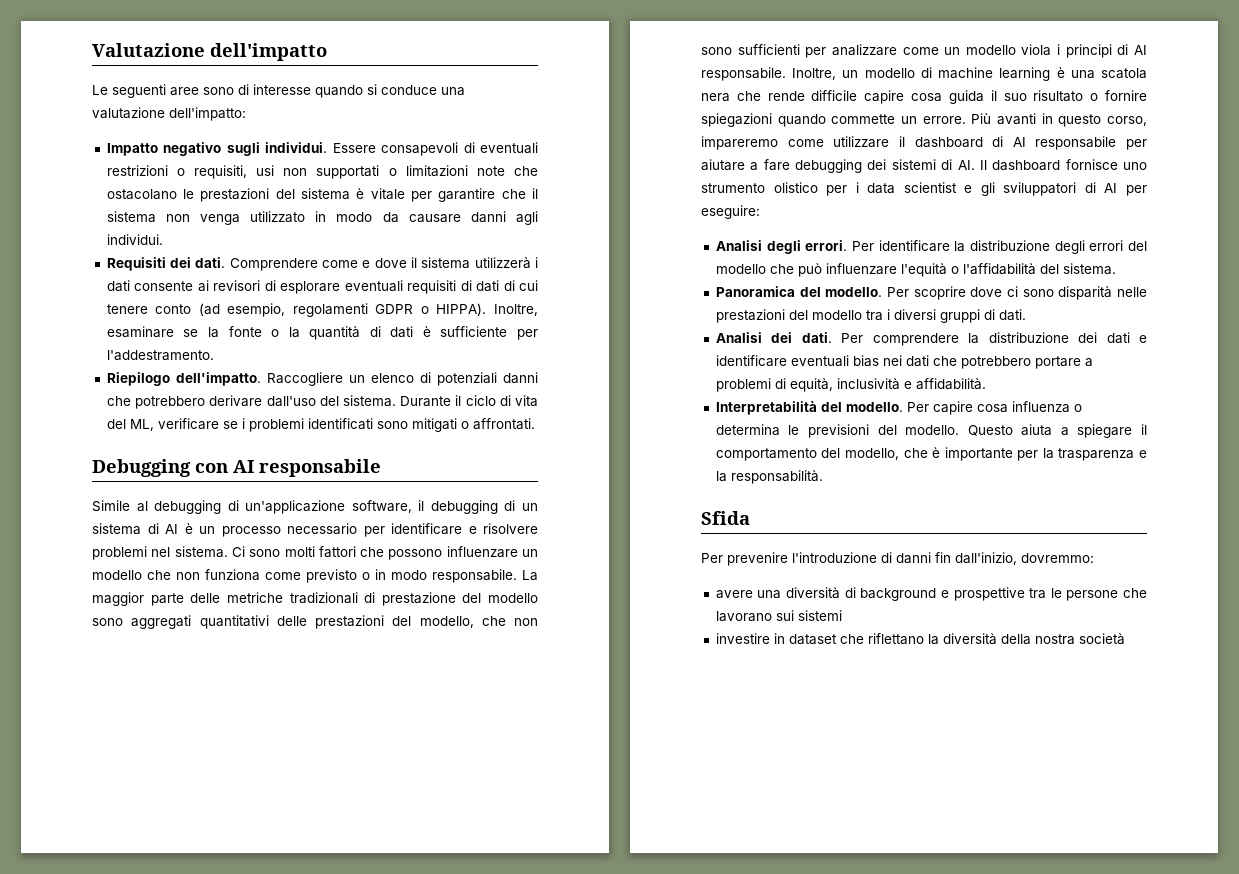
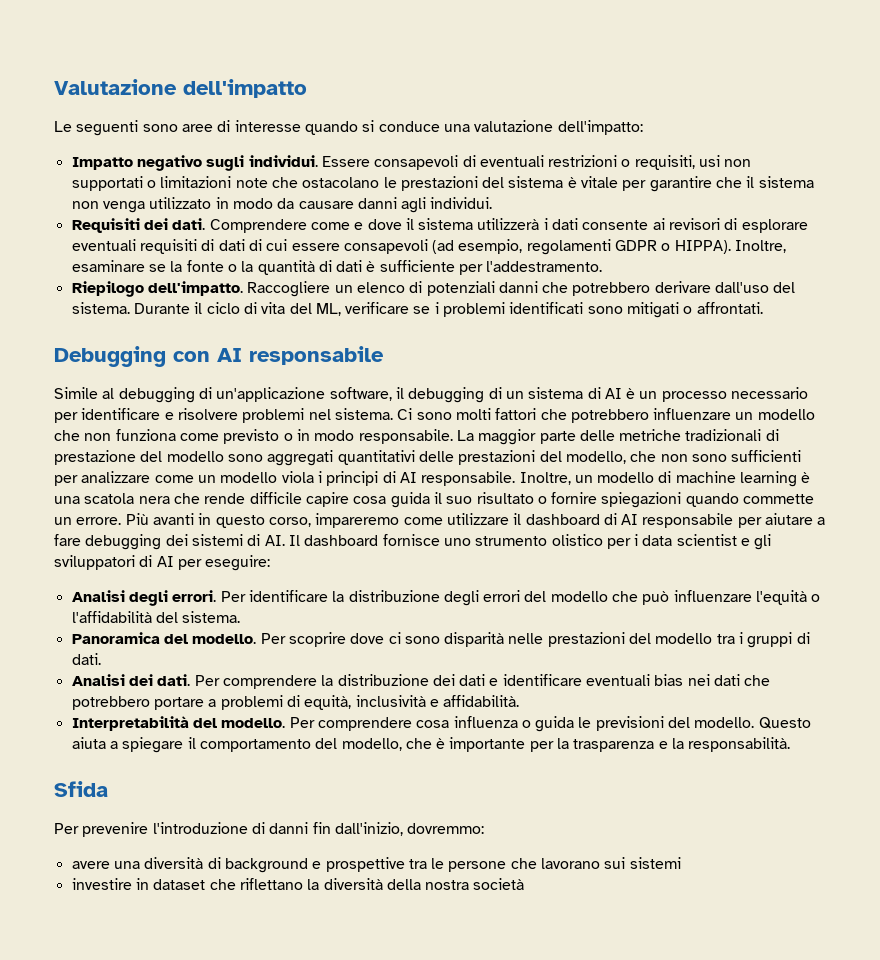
[170,87,234,96] aree sono -> [142,124,213,132] sono aree
[106,304,192,314] tenere conto -> [291,239,428,254] essere consapevoli
[388,549,443,560] possono -> [570,409,649,423] potrebbero
[893,309,936,320] diversi -> (744, 638) none
[932,401,973,415] capire -> [317,717,412,731] comprendere
[715,424,780,436] determina -> [535,716,575,732] guida

